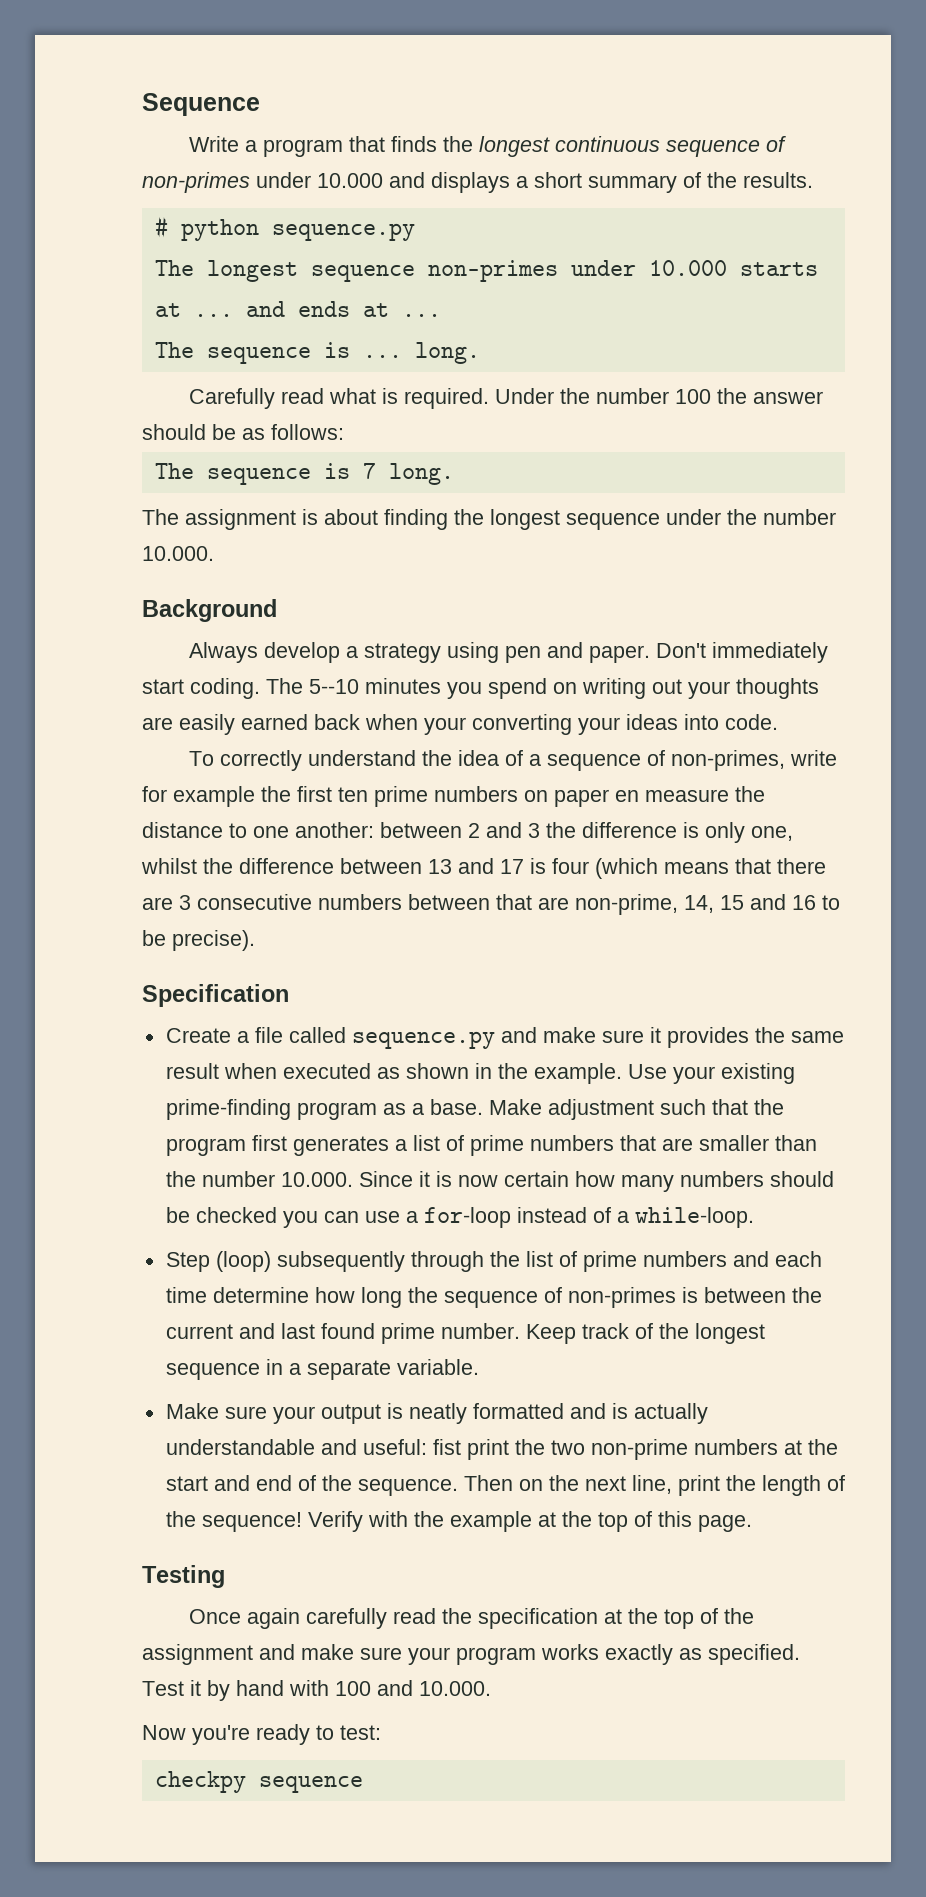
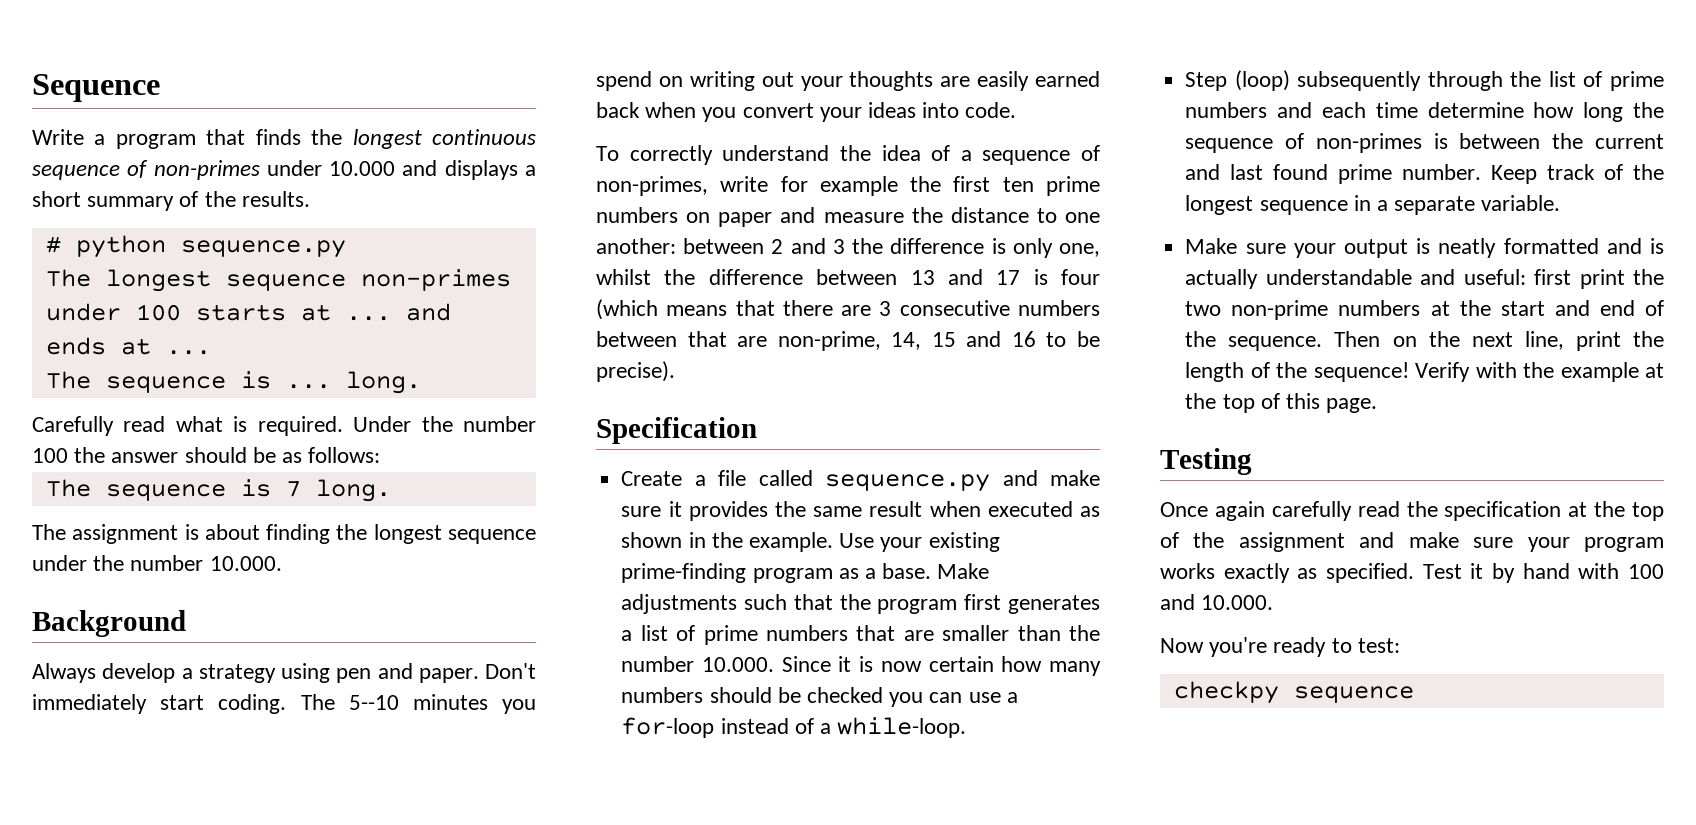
[648,260,727,276] 10.000 -> [135,304,181,321] 100
[424,714,572,735] your converting -> [702,103,814,122] you convert
[615,790,639,802] en -> [780,207,816,223] and
[547,1099,654,1120] adjustment -> [621,594,738,614] adjustments
[432,1439,461,1455] fist -> [1534,269,1572,285] first

